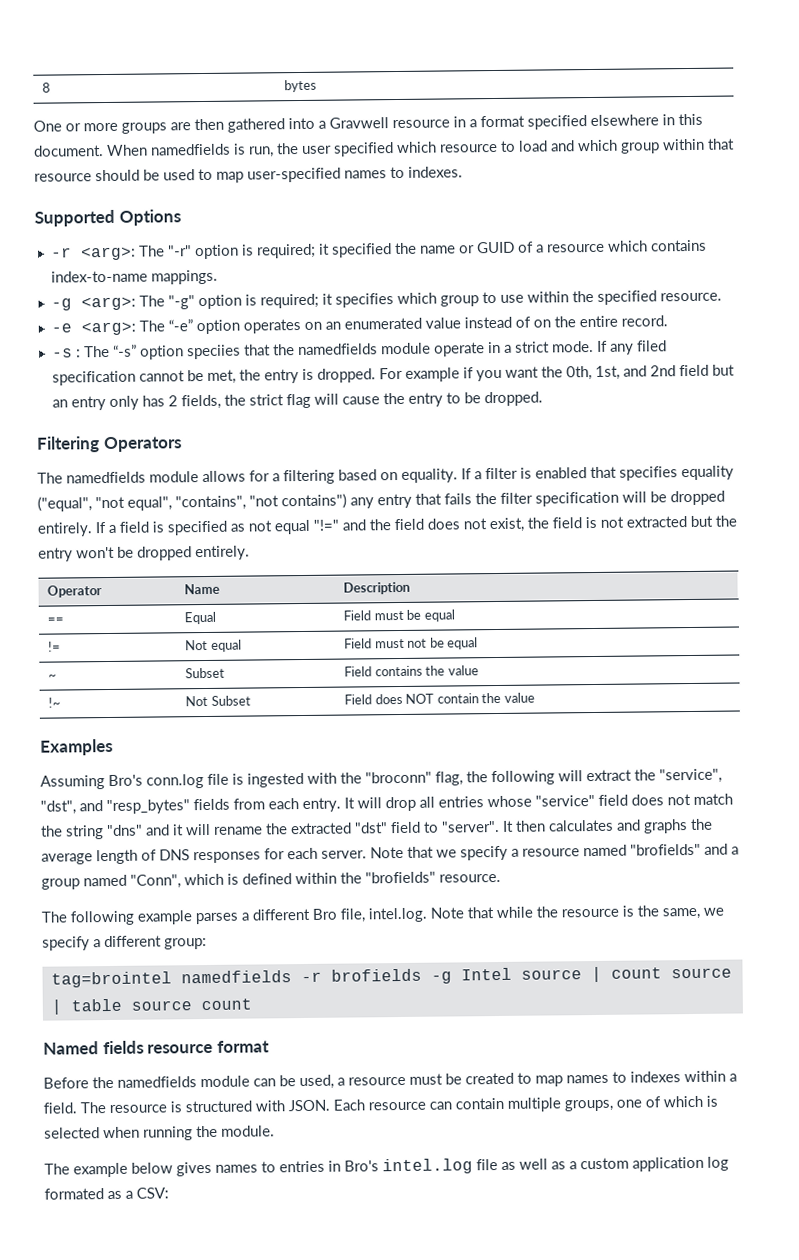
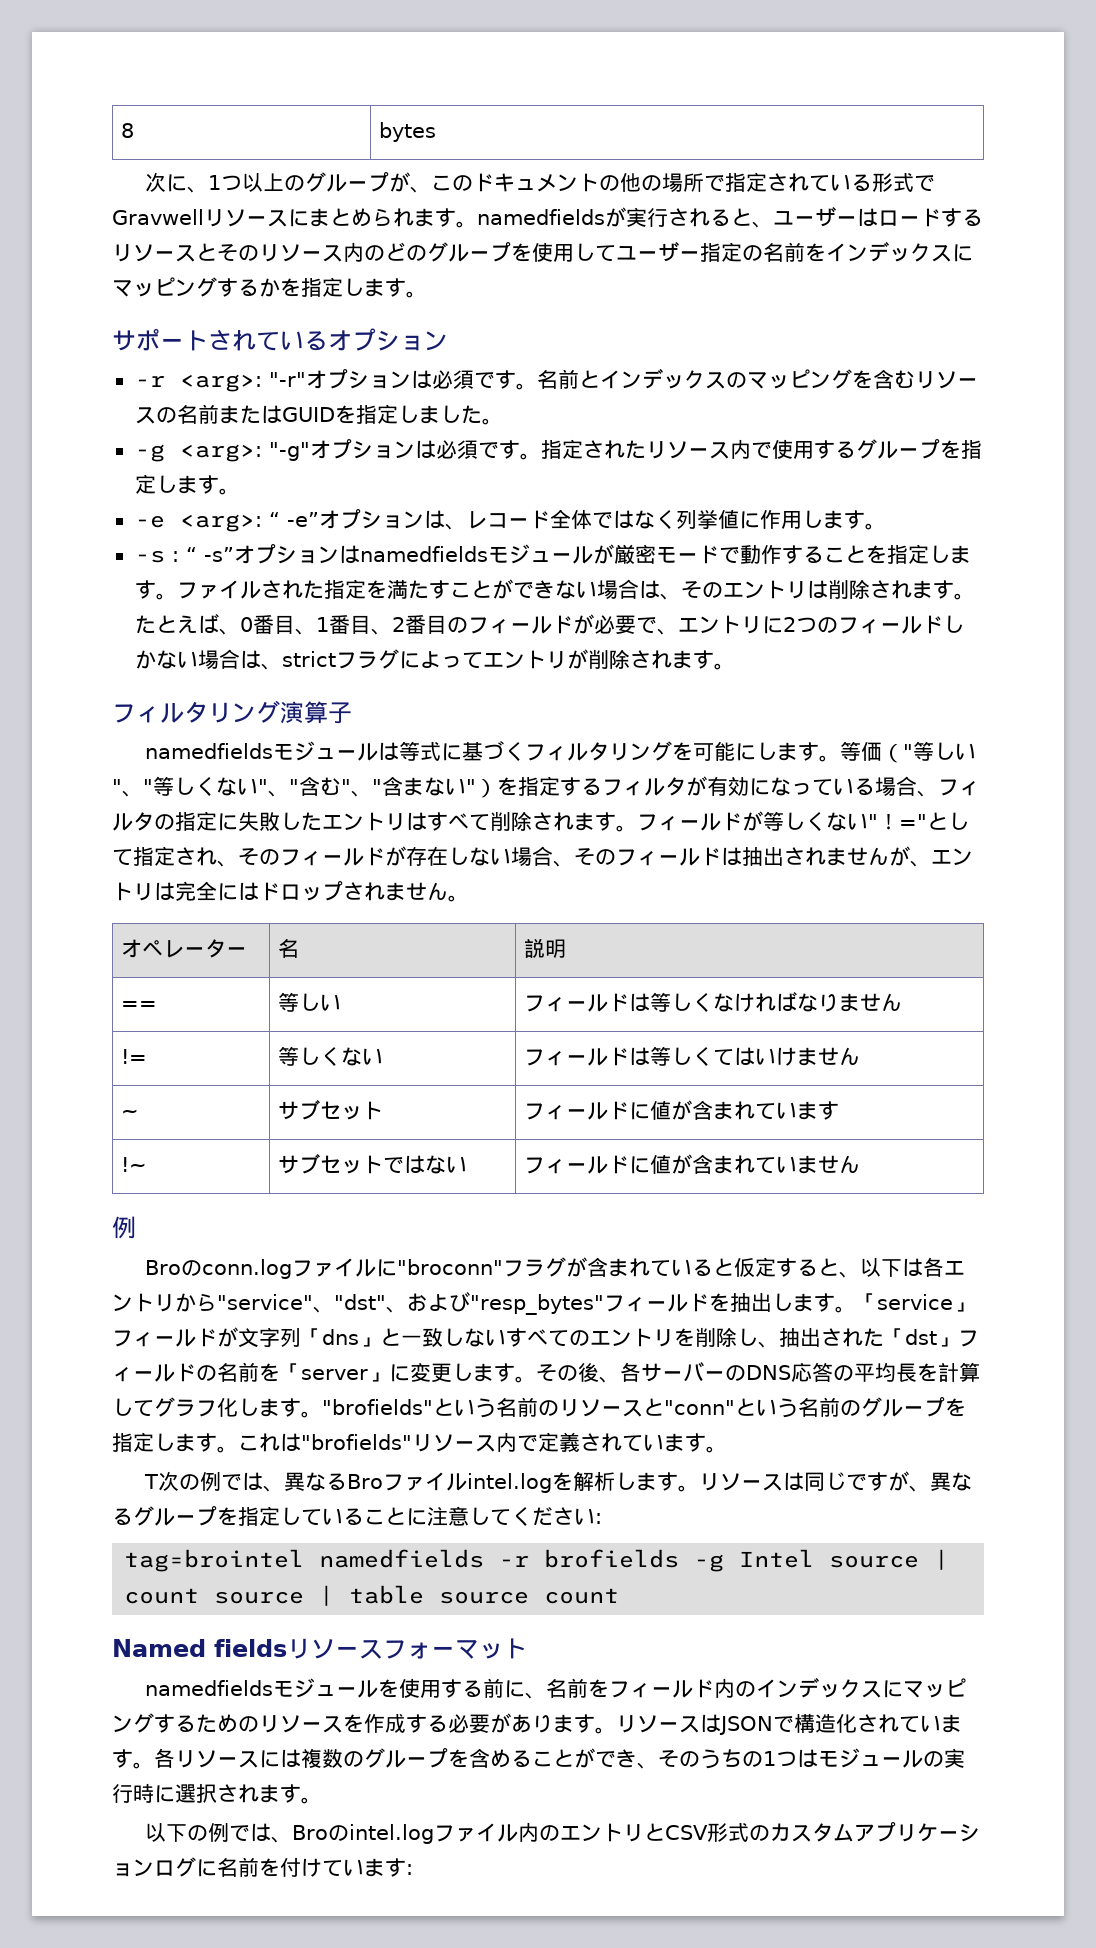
[33,113,703,134] [33,138,735,158] [34,166,463,183] [34,209,181,227] [50,239,707,261] [50,269,218,285] [50,290,722,311] [50,315,668,336] [51,340,667,360] [51,364,735,386] [51,391,543,411] [36,436,182,453] [37,465,734,485] [37,490,725,512] [37,515,737,537] [38,545,250,562] [47,585,103,598] [184,583,221,595] [343,581,411,595] [47,617,65,624] [184,611,217,625] [343,609,455,622] [48,641,62,652] [185,639,242,652] [344,637,479,650] [48,674,58,680] [185,667,226,679] [344,665,479,677] [48,697,62,708] [185,695,251,707] [344,692,535,705] [40,738,113,756] [40,768,722,790] [40,793,733,815] [40,818,713,840] [41,843,739,865] [41,871,501,890] [41,905,724,926] [42,935,207,951] One or more groups are then gathered into a Gravwell resource in a format specified elsewhere in this document. When namedfields is run, the user specified which resource to load and which group within that resource should be used to map user-specified names to indexes. // Supported Options // -r <arg>: The "-r" option is required; it specified the name or GUID of a resource which contains index-to-name mappings. // -g <arg>: The "-g" option is required; it specifies which group to use within the specified resource. // -e <arg>: The “-e” option operates on an enumerated value instead of on the entire record. // -s : The “-s” option speciies that the namedfields module operate in a strict mode. If any filed specification cannot be met, the entry is dropped. For example if you want the 0th, 1st, and 2nd field but an entry only has 2 fields, the strict flag will cause the entry to be dropped. // Filtering Operators // The namedfields module allows for a filtering based on equality. If a filter is enabled that specifies equality ("equal", "not equal", "contains", "not contains") any entry that fails the filter specification will be dropped entirely. If a field is specified as not equal "!=" and the field does not exist, the field is not extracted but the entry won't be dropped entirely. // Operator | Name | Description // == | Equal | Field must be equal // != | Not equal | Field must not be equal // ~ | Subset | Field contains the value // !~ | Not Subset | Field does NOT contain the value // Examples // Assuming Bro's conn.log file is ingested with the "broconn" flag, the following will extract the "service", "dst", and "resp_bytes" fields from each entry. It will drop all entries whose "service" field does not match the string "dns" and it will rename the extracted "dst" field to "server". It then calculates and graphs the average length of DNS responses for each server. Note that we specify a resource named "brofields" and a group named "Conn", which is defined within the "brofields" resource. // The following example parses a different Bro file, intel.log. Note that while the resource is the same, we specify a different group: -> [145,172,936,193] [112,207,983,228] [112,241,973,262] [112,277,427,298] [112,328,448,351] [134,368,978,392] [134,404,503,425] [134,439,982,462] [134,474,240,495] [134,509,886,532] [134,544,971,564] [134,579,975,600] [134,614,964,635] [134,649,735,670] [112,700,352,724] [145,741,977,763] [112,776,980,798] [112,811,969,832] [112,846,973,867] [112,881,469,902] [121,939,248,958] [278,939,300,958] [524,938,567,958] [121,1001,158,1010] [278,992,342,1012] [524,992,903,1012] [121,1049,148,1064] [278,1046,384,1066] [524,1046,861,1066] [121,1109,140,1118] [278,1100,384,1120] [524,1100,840,1120] [121,1157,148,1172] [278,1154,468,1174] [524,1154,861,1174] [112,1216,136,1239] [145,1257,966,1279] [112,1292,974,1315] [112,1327,979,1348] [112,1362,980,1383] [112,1397,966,1418] [112,1432,727,1453] [144,1471,973,1493] [112,1506,602,1526] 次に、1つ以上のグループが、このドキュメントの他の場所で指定されている形式でGravwellリソースにまとめられます。namedfieldsが実行されると、ユーザーはロードするリソースとそのリソース内のどのグループを使用してユーザー指定の名前をインデックスにマッピングするかを指定します。 // サポートされているオプション // -r <arg>: "-r"オプションは必須です。名前とインデックスのマッピングを含むリソースの名前またはGUIDを指定しました。 // -g <arg>: "-g"オプションは必須です。指定されたリソース内で使用するグループを指定します。 // -e <arg>: “ -e”オプションは、レコード全体ではなく列挙値に作用します。 // -s : “ -s”オプションはnamedfieldsモジュールが厳密モードで動作することを指定します。ファイルされた指定を満たすことができない場合は、そのエントリは削除されます。たとえば、0番目、1番目、2番目のフィールドが必要で、エントリに2つのフィールドしかない場合は、strictフラグによってエントリが削除されます。 // フィルタリング演算子 // namedfieldsモジュールは等式に基づくフィルタリングを可能にします。等価（"等しい"、"等しくない"、"含む"、"含まない"）を指定するフィルタが有効になっている場合、フィルタの指定に失敗したエントリはすべて削除されます。フィールドが等しくない"！="として指定され、そのフィールドが存在しない場合、そのフィールドは抽出されませんが、エントリは完全にはドロップされません。 // オペレーター | 名 | 説明 // == | 等しい | フィールドは等しくなければなりません // != | 等しくない | フィールドは等しくてはいけません // ~ | サブセット | フィールドに値が含まれています // !~ | サブセットではない | フィールドに値が含まれていません // 例 // Broのconn.logファイルに"broconn"フラグが含まれていると仮定すると、以下は各エントリから"service"、"dst"、および"resp_bytes"フィールドを抽出します。「service」フィールドが文字列「dns」と一致しないすべてのエントリを削除し、抽出された「dst」フィールドの名前を「server」に変更します。その後、各サーバーのDNS応答の平均長を計算してグラフ化します。"brofields"という名前のリソースと"conn"という名前のグループを指定します。これは"brofields"リソース内で定義されています。 // T次の例では、異なるBroファイルintel.logを解析します。リソースは同じですが、異なるグループを指定していることに注意してください:
[147,1040,270,1054] [43,1070,737,1090] [43,1095,718,1114] [44,1125,275,1141] [44,1156,729,1178] [44,1187,169,1200] resource format // Before the namedfields module can be used, a resource must be created to map names to indexes within a field. The resource is structured with JSON. Each resource can contain multiple groups, one of which is selected when running the module. // The example below gives names to entries in Bro's intel.log file as well as a custom application log formated as a CSV: -> [287,1638,527,1659] [145,1677,967,1699] [112,1713,962,1735] [112,1748,965,1769] [112,1783,322,1804] [145,1822,981,1844] [112,1857,413,1877] リソースフォーマット // namedfieldsモジュールを使用する前に、名前をフィールド内のインデックスにマッピングするためのリソースを作成する必要があります。リソースはJSONで構造化されています。各リソースには複数のグループを含めることができ、そのうちの1つはモジュールの実行時に選択されます。 // 以下の例では、Broのintel.logファイル内のエントリとCSV形式のカスタムアプリケーションログに名前を付けています:

